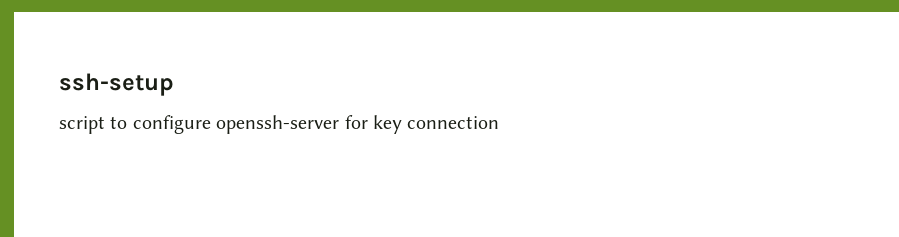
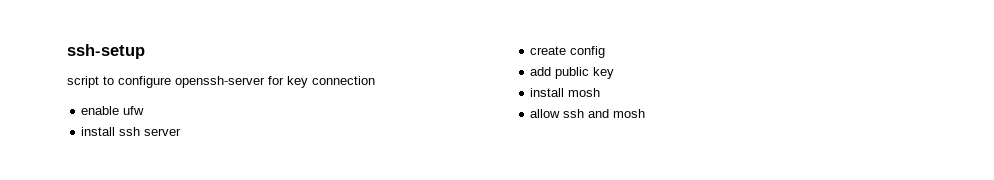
(500, 122) none -> [81,106,145,115] [81,127,182,136] [530,46,606,58] [530,67,615,79] [530,88,601,97] [530,109,646,118] // enable ufw // install ssh server // create config // add public key // install mosh // allow ssh and mosh

